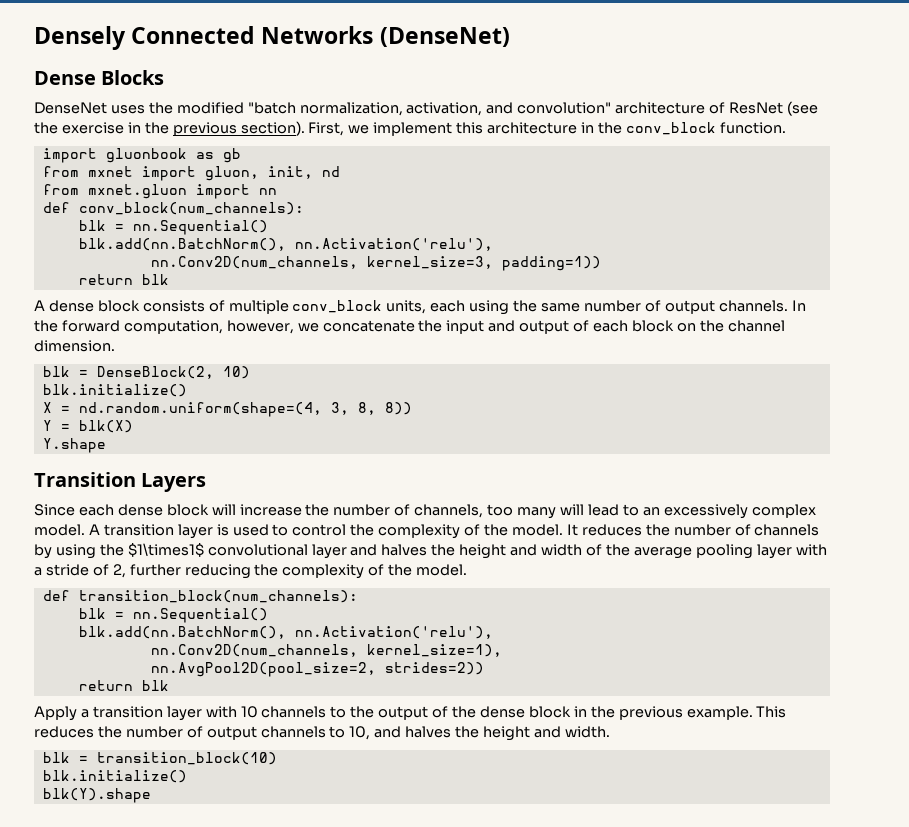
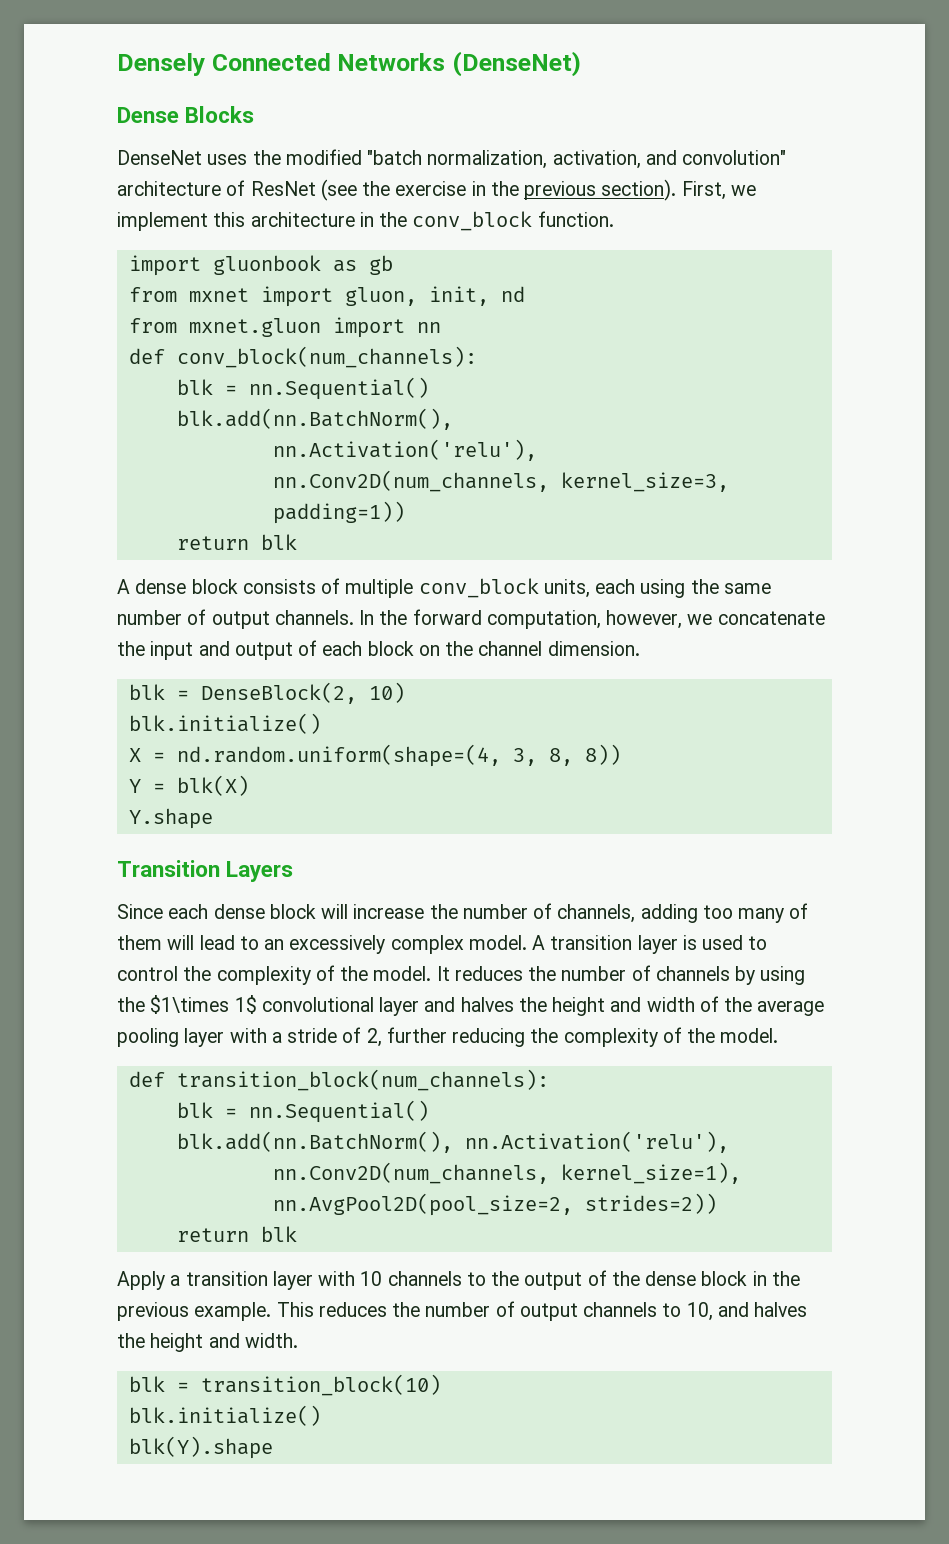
(286, 244) none -> (453, 419) //
(484, 511) none -> [640,904,698,923] adding
(557, 513) none -> [789,903,809,919] [117,935,162,950] of them
[127,543,204,557] $1\times1$ -> [150,995,257,1014] $1\times 1$

